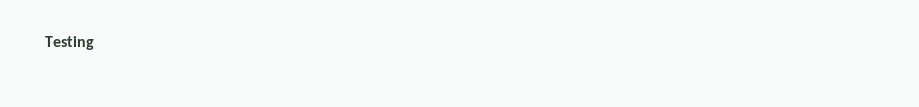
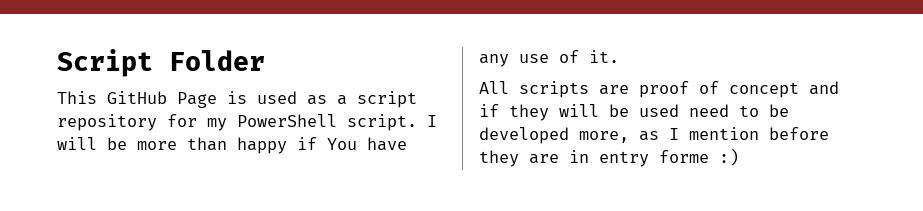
[45,36,94,50] Testing -> [57,49,265,77] [57,91,417,108] [57,114,437,131] [57,137,407,154] [479,50,619,67] [479,81,839,98] [479,104,789,121] [479,127,829,144] [479,148,739,167] Script Folder // This GitHub Page is used as a script repository for my PowerShell script. I will be more than happy if You have any use of it. // All scripts are proof of concept and if they will be used need to be developed more, as I mention before they are in entry forme :)

